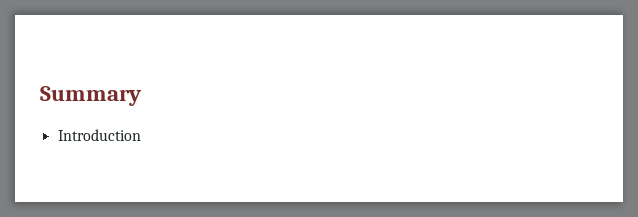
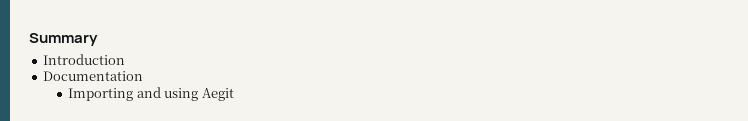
(141, 135) none -> [43,71,144,81] [68,87,234,101] // Documentation // Importing and using Aegit

